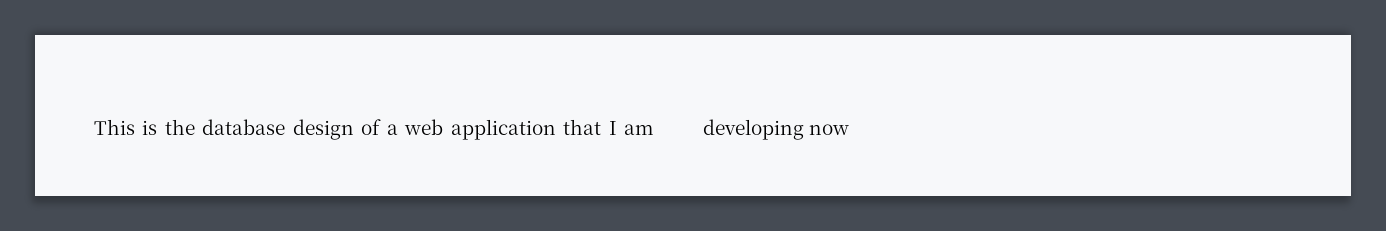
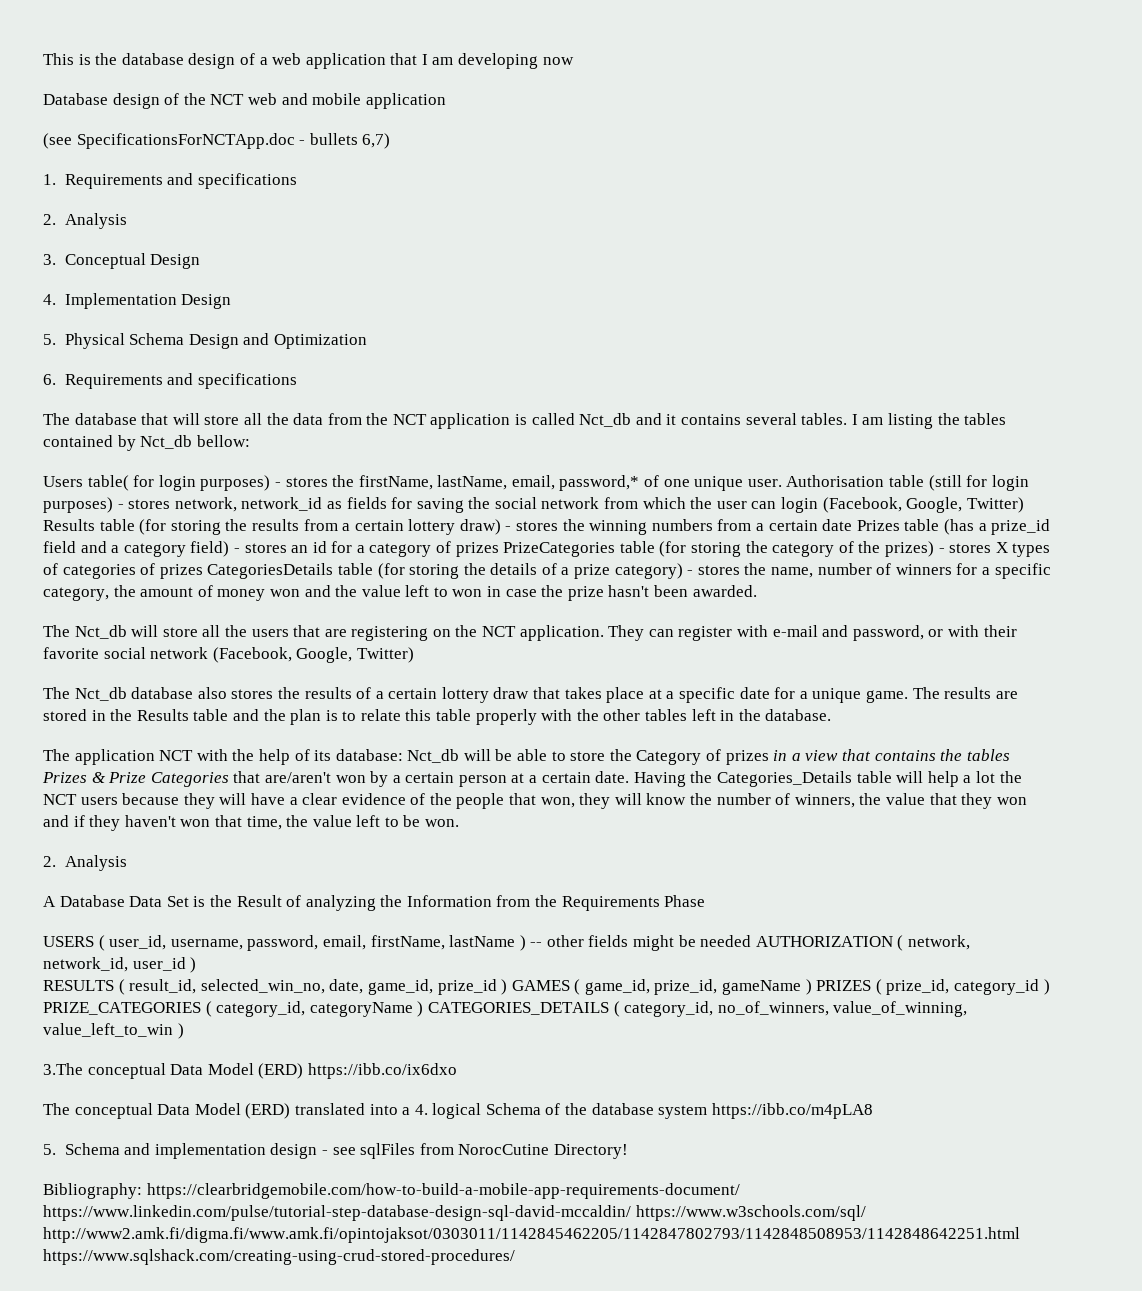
(850, 129) none -> [43,93,446,109] [43,133,391,149] [43,173,297,189] [43,213,127,229] [43,253,201,269] [43,293,232,309] [43,333,368,349] [43,373,297,389] [43,413,1007,429] [43,435,250,451] [43,475,1029,491] [43,497,1024,513] [43,519,1051,535] [43,541,1051,557] [43,563,1051,579] [43,585,757,601] [43,625,1017,641] [43,647,414,663] [43,687,1018,703] [43,709,832,725] [43,749,1010,765] [42,771,1022,787] [43,793,1027,809] [43,815,460,831] [43,855,127,871] [43,895,706,911] [43,935,971,951] [43,957,197,973] [43,979,1050,995] [43,1001,968,1017] [43,1023,184,1039] [43,1063,457,1079] [43,1103,873,1119] [43,1143,629,1159] [43,1183,740,1199] [43,1205,866,1221] [43,1227,1020,1243] [43,1249,515,1265] // Database design of the NCT web and mobile application // (see SpecificationsForNCTApp.doc - bullets 6,7) // 1. Requirements and specifications // 2. Analysis // 3. Conceptual Design // 4. Implementation Design // 5. Physical Schema Design and Optimization // 6. Requirements and specifications // The database that will store all the data from the NCT application is called Nct_db and it contains several tables. I am listing the tables contained by Nct_db bellow: // Users table( for login purposes) - stores the firstName, lastName, email, password,* of one unique user. Authorisation table (still for login purposes) - stores network, network_id as fields for saving the social network from which the user can login (Facebook, Google, Twitter) Results table (for storing the results from a certain lottery draw) - stores the winning numbers from a certain date Prizes table (has a prize_id field and a category field) - stores an id for a category of prizes PrizeCategories table (for storing the category of the prizes) - stores X types of categories of prizes CategoriesDetails table (for storing the details of a prize category) - stores the name, number of winners for a specific category, the amount of money won and the value left to won in case the prize hasn't been awarded. // The Nct_db will store all the users that are registering on the NCT application. They can register with e-mail and password, or with their favorite social network (Facebook, Google, Twitter) // The Nct_db database also stores the results of a certain lottery draw that takes place at a specific date for a unique game. The results are stored in the Results table and the plan is to relate this table properly with the other tables left in the database. // The application NCT with the help of its database: Nct_db will be able to store the Category of prizes in a view that contains the tables Prizes & Prize Categories that are/aren't won by a certain person at a certain date. Having the Categories_Details table will help a lot the NCT users because they will have a clear evidence of the people that won, they will know the number of winners, the value that they won and if they haven't won that time, the value left to be won. // 2. Analysis // A Database Data Set is the Result of analyzing the Information from the Requirements Phase // USERS ( user_id, username, password, email, firstName, lastName ) -- other fields might be needed AUTHORIZATION ( network, network_id, user_id ) // RESULTS ( result_id, selected_win_no, date, game_id, prize_id ) GAMES ( game_id, prize_id, gameName ) PRIZES ( prize_id, category_id ) PRIZE_CATEGORIES ( category_id, categoryName ) CATEGORIES_DETAILS ( category_id, no_of_winners, value_of_winning, value_left_to_win ) // 3.The conceptual Data Model (ERD) https://ibb.co/ix6dxo // The conceptual Data Model (ERD) translated into a 4. logical Schema of the database system https://ibb.co/m4pLA8 // 5. Schema and implementation design - see sqlFiles from NorocCutine Directory! // Bibliography: https://clearbridgemobile.com/how-to-build-a-mobile-app-requirements-document/ https://www.linkedin.com/pulse/tutorial-step-database-design-sql-david-mccaldin/ https://www.w3schools.com/sql/ http://www2.amk.fi/digma.fi/www.amk.fi/opintojaksot/0303011/1142845462205/1142847802793/1142848508953/1142848642251.html https://www.sqlshack.com/creating-using-crud-stored-procedures/

